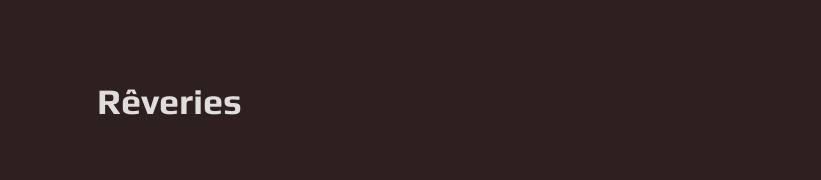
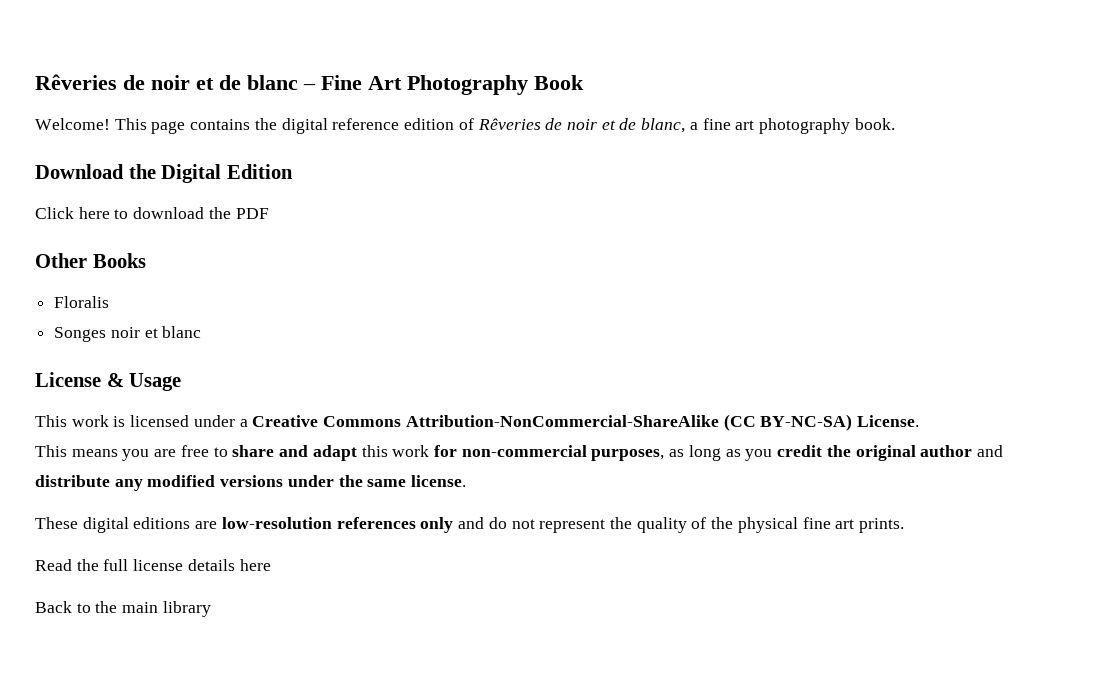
[97,89,242,115] Rêveries -> [35,74,584,95] [35,118,895,134] [35,164,293,183] [35,207,269,219] [35,253,146,268] [54,296,110,308] [54,326,202,342] [35,372,182,391] [35,414,919,431] [35,445,1003,461] [35,475,467,491] [35,517,905,533] [35,559,271,571] [35,601,211,617] Rêveries de noir et de blanc – Fine Art Photography Book // Welcome! This page contains the digital reference edition of Rêveries de noir et de blanc, a fine art photography book. // Download the Digital Edition // Click here to download the PDF // Other Books // Floralis // Songes noir et blanc // License & Usage // This work is licensed under a Creative Commons Attribution-NonCommercial-ShareAlike (CC BY-NC-SA) License. // This means you are free to share and adapt this work for non-commercial purposes, as long as you credit the original author and distribute any modified versions under the same license. // These digital editions are low-resolution references only and do not represent the quality of the physical fine art prints. // Read the full license details here // Back to the main library

